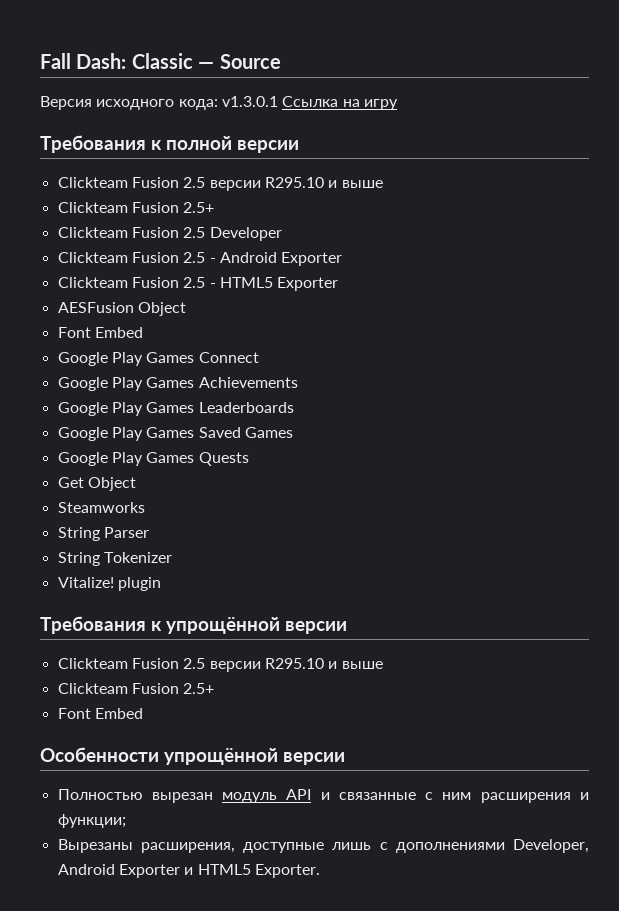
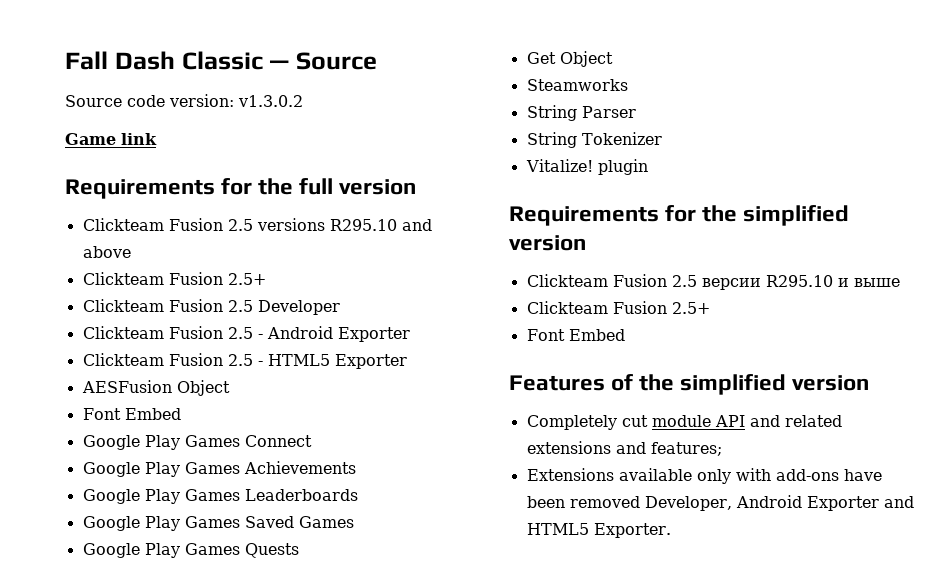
[76,53,127,69] Dash: -> [114,51,175,70] Dash
[40,96,398,110] [40,135,299,153] [57,177,383,191] Версия исходного кода: v1.3.0.1 Ссылка на игру // Требования к полной версии // Clickteam Fusion 2.5 версии R295.10 и выше -> [65,94,303,107] [65,133,157,145] [65,178,417,199] [82,218,432,231] [82,246,131,258] Source code version: v1.3.0.2 // Game link // Requirements for the full version // Clickteam Fusion 2.5 versions R295.10 and above
[40,616,347,634] Требования к упрощённой версии -> [509,205,850,226] [509,235,586,251] Requirements for the simplified version
[40,747,345,765] [57,789,589,803] [57,814,126,828] [57,839,505,853] Особенности упрощённой версии // Полностью вырезан модуль API и связанные с ним расширения и функции; // Вырезаны расширения, доступные лишь с дополнениями -> [509,374,870,395] [526,415,842,430] [526,441,722,456] [526,468,882,484] [526,496,640,508] Features of the simplified version // Completely cut module API and related extensions and features; // Extensions available only with add-ons have been removed
[184,867,194,875] и -> [883,496,914,508] and

